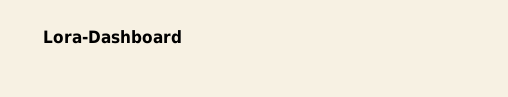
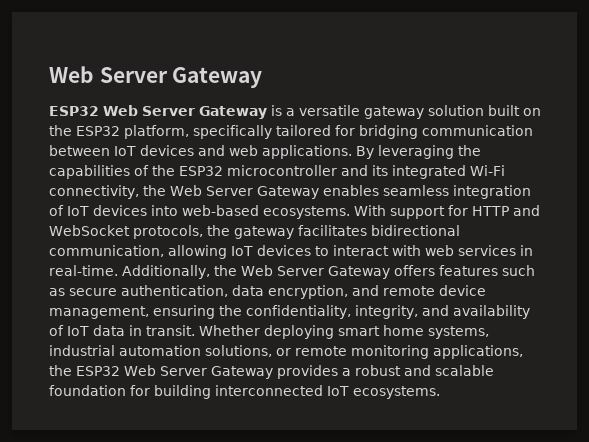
[43,30,182,44] Lora-Dashboard -> [49,66,263,88] [49,105,541,119] [49,125,533,139] [49,145,481,159] [49,165,505,179] [49,185,531,199] [49,205,540,219] [49,225,460,239] [49,245,533,259] [49,265,535,279] [49,285,486,299] [49,305,530,319] [49,325,489,339] [49,345,523,359] [49,365,494,379] [49,385,440,399] Web Server Gateway // ESP32 Web Server Gateway is a versatile gateway solution built on the ESP32 platform, specifically tailored for bridging communication between IoT devices and web applications. By leveraging the capabilities of the ESP32 microcontroller and its integrated Wi-Fi connectivity, the Web Server Gateway enables seamless integration of IoT devices into web-based ecosystems. With support for HTTP and WebSocket protocols, the gateway facilitates bidirectional communication, allowing IoT devices to interact with web services in real-time. Additionally, the Web Server Gateway offers features such as secure authentication, data encryption, and remote device management, ensuring the confidentiality, integrity, and availability of IoT data in transit. Whether deploying smart home systems, industrial automation solutions, or remote monitoring applications, the ESP32 Web Server Gateway provides a robust and scalable foundation for building interconnected IoT ecosystems.

